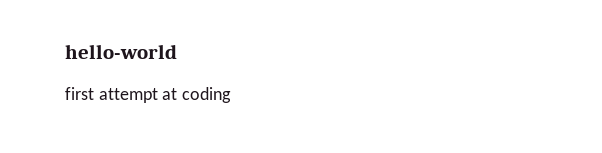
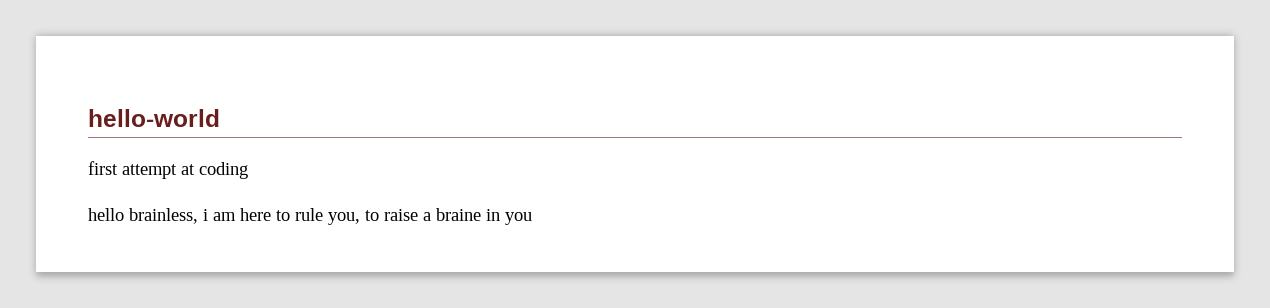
(232, 95) none -> [88,208,532,225] // hello brainless, i am here to rule you, to raise a braine in you

